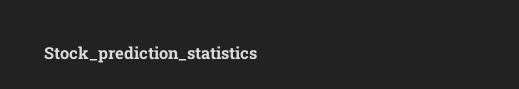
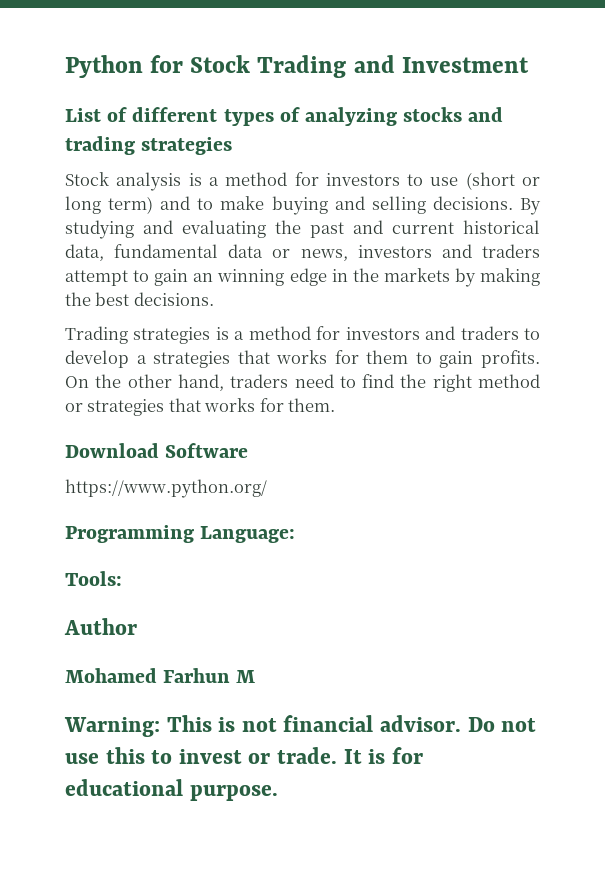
[44,46,257,63] Stock_prediction_statistics -> [65,55,529,78] [65,107,504,126] [65,136,233,155] [65,172,540,191] [65,196,541,215] [65,220,540,239] [65,244,540,261] [65,268,541,287] [65,292,214,306] [65,326,541,344] [65,350,540,368] [65,374,540,392] [65,398,336,416] [65,443,249,458] [65,479,267,498] [65,525,296,543] [65,571,122,586] [64,618,137,635] [65,668,256,683] [64,715,537,737] [65,747,423,764] [65,779,278,801] Python for Stock Trading and Investment // List of different types of analyzing stocks and trading strategies // Stock analysis is a method for investors to use (short or long term) and to make buying and selling decisions. By studying and evaluating the past and current historical data, fundamental data or news, investors and traders attempt to gain an winning edge in the markets by making the best decisions. // Trading strategies is a method for investors and traders to develop a strategies that works for them to gain profits. On the other hand, traders need to find the right method or strategies that works for them. // Download Software // https://www.python.org/ // Programming Language: // Tools: // Author // Mohamed Farhun M // Warning: This is not financial advisor. Do not use this to invest or trade. It is for educational purpose.

